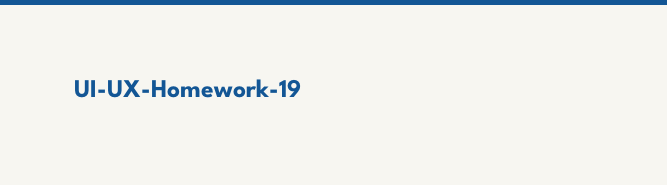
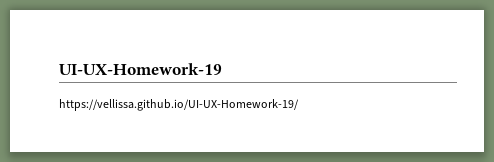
(301, 88) none -> [59,99,299,111] // https://vellissa.github.io/UI-UX-Homework-19/

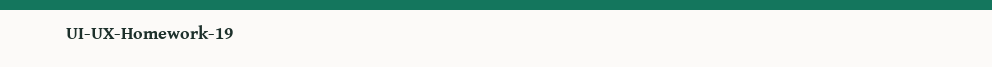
[59,99,299,111] // https://vellissa.github.io/UI-UX-Homework-19/ -> (233, 32) none

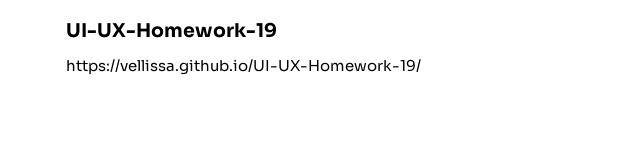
(233, 32) none -> [66,59,421,75] // https://vellissa.github.io/UI-UX-Homework-19/

